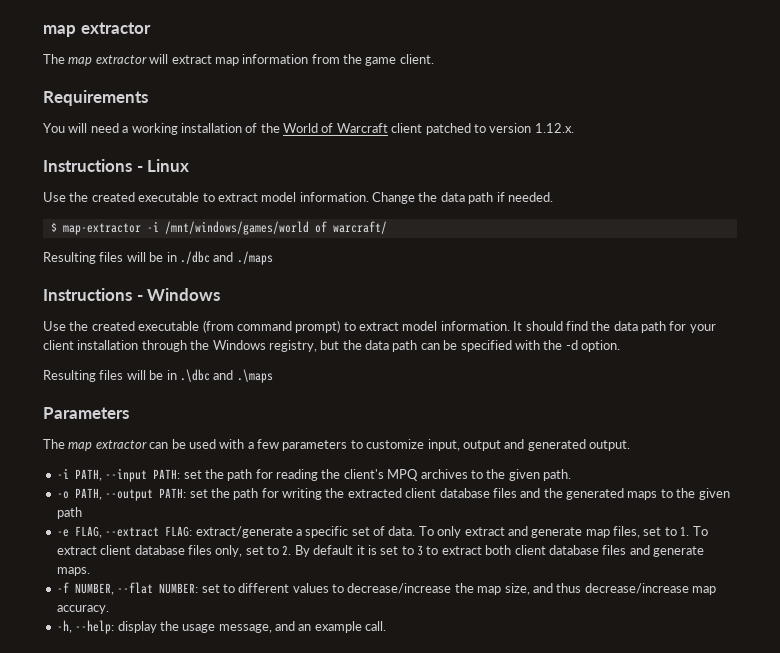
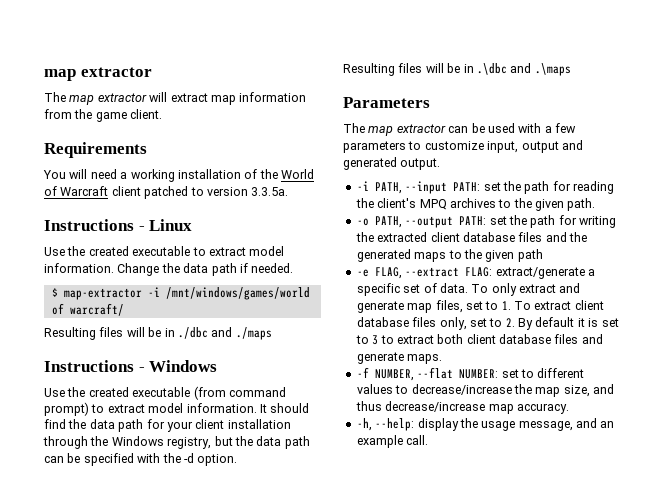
[534,123,574,133] 1.12.x. -> [251,187,289,196] 3.3.5a.

